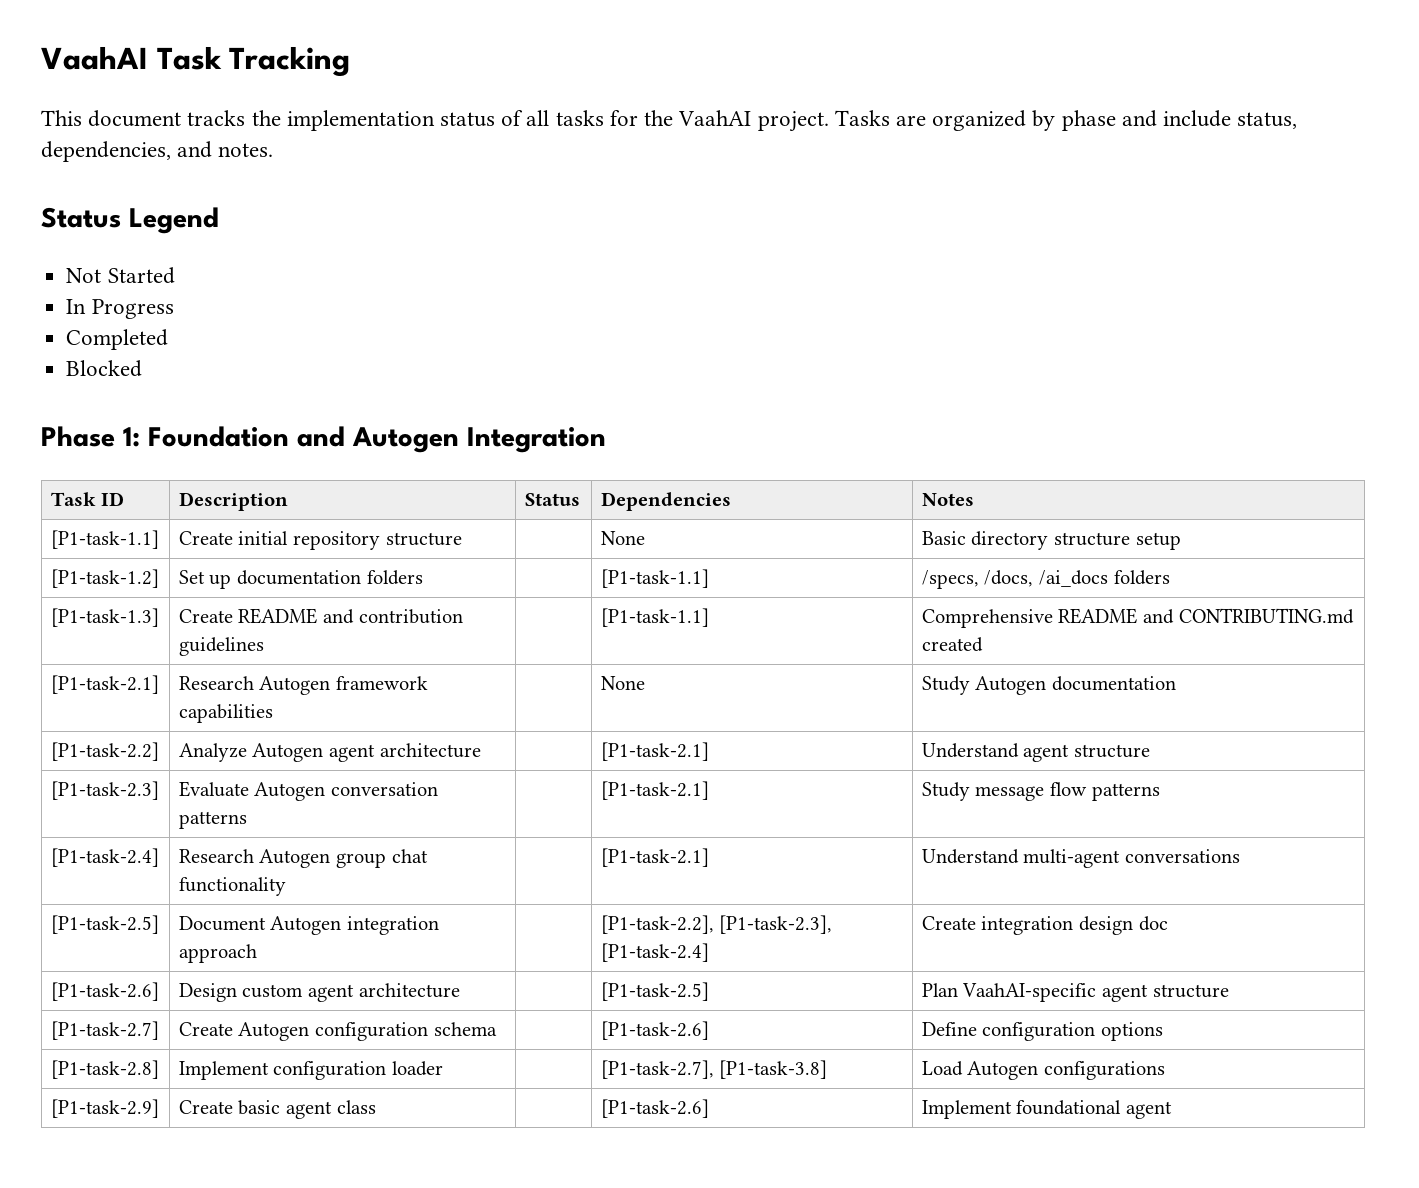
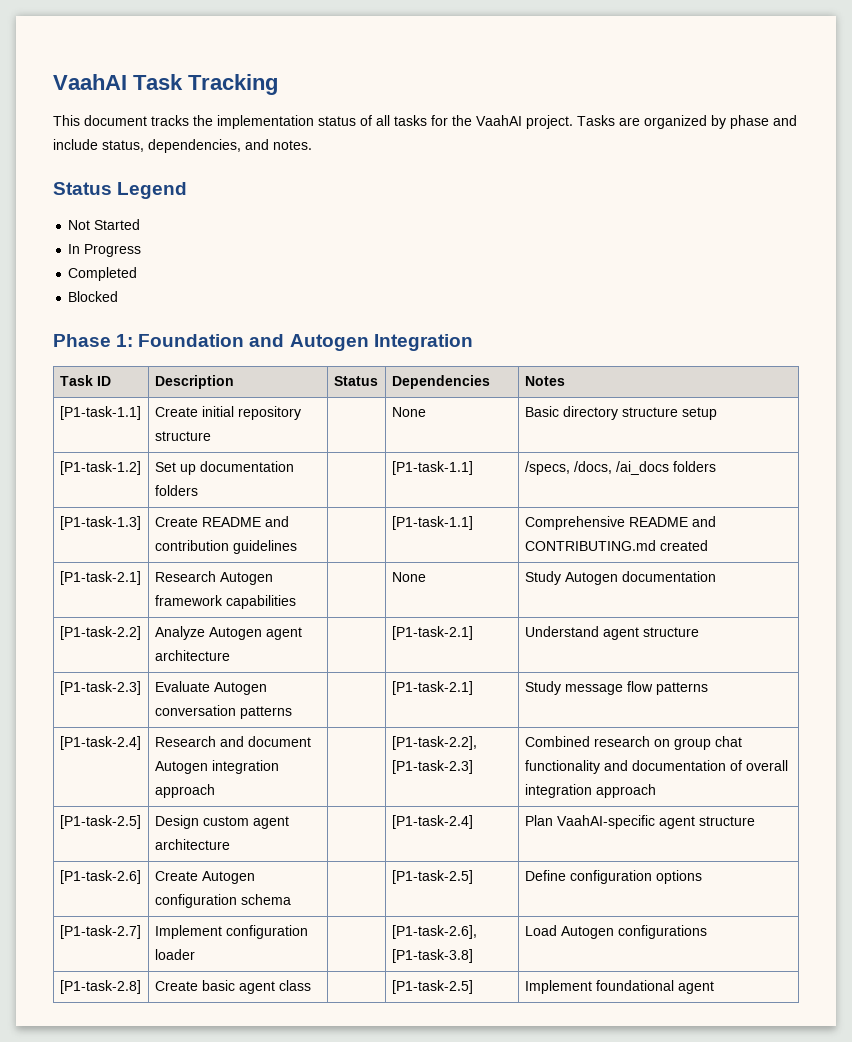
[259,849,428,868] [178,877,286,896] [600,848,709,867] [921,849,1240,868] [50,915,159,934] [178,916,439,935] [178,944,257,963] [600,915,833,934] [600,943,709,962] [921,916,1168,935] [50,982,159,1001] Autogen group chat functionality | | [P1-task-2.1] | Understand multi-agent conversations // [P1-task-2.5] | Document Autogen integration approach | | [P1-task-2.2], [P1-task-2.3], [P1-task-2.4] | Create integration design doc // [P1-task-2.6] -> [219,736,311,747] [154,760,279,774] [154,784,215,798] [391,736,477,750] [391,760,473,774] [524,736,742,750] [524,760,788,774] [524,784,656,798] [59,815,141,829] and document Autogen integration approach | | [P1-task-2.2], [P1-task-2.3] | Combined research on group chat functionality and documentation of overall integration approach // [P1-task-2.5]
[600,982,709,1001] [P1-task-2.5] -> [391,815,473,829] [P1-task-2.4]
[50,1021,159,1040] [P1-task-2.7] -> [59,870,141,884] [P1-task-2.6]
[600,1021,709,1040] [P1-task-2.6] -> [391,870,473,884] [P1-task-2.5]
[50,1060,159,1079] [P1-task-2.8] -> [59,925,141,939] [P1-task-2.7]
[600,1060,714,1079] [P1-task-2.7], -> [391,925,477,939] [P1-task-2.6],
[50,1099,159,1118] [P1-task-2.9] -> [59,980,141,994] [P1-task-2.8]
[600,1099,709,1118] [P1-task-2.6] -> [391,980,473,994] [P1-task-2.5]

